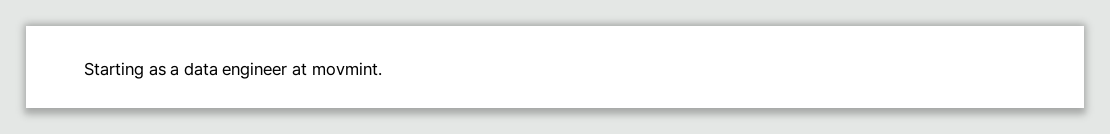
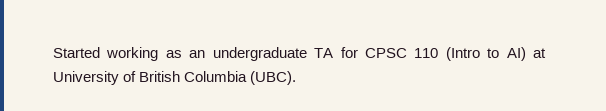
[84,62,382,79] Starting as a data engineer at movmint. -> [53,47,547,61] [53,71,297,85] Started working as an undergraduate TA for CPSC 110 (Intro to AI) at University of British Columbia (UBC).

